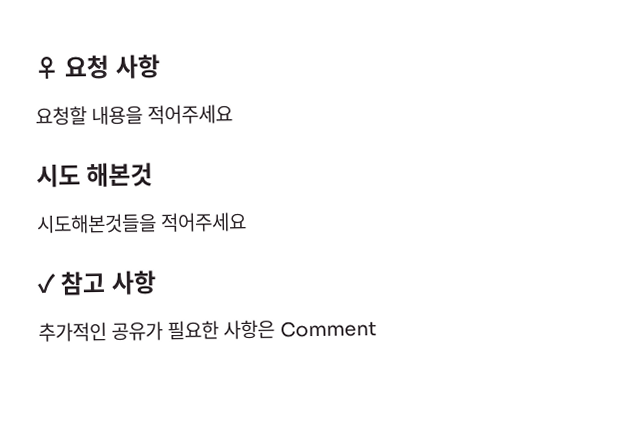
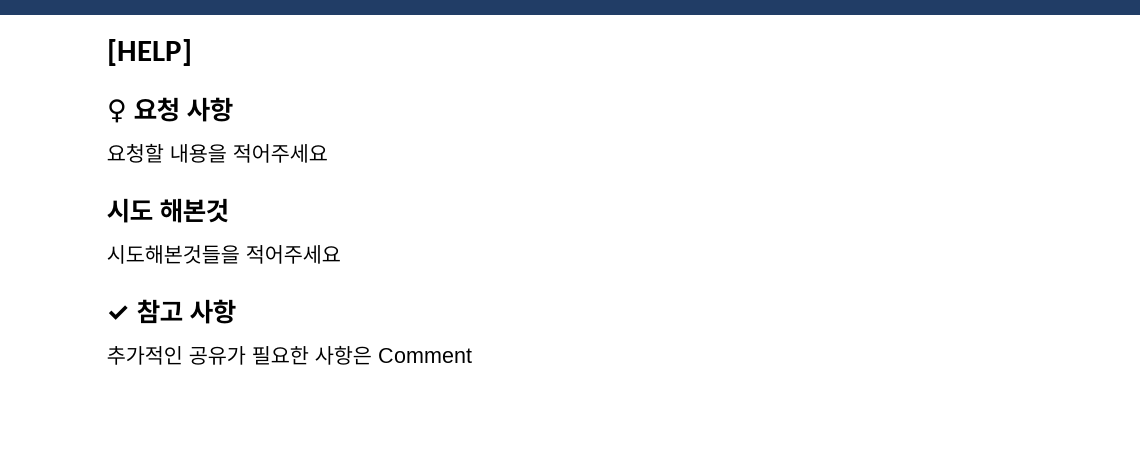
(34, 68) none -> [107,39,192,66] [HELP] //

